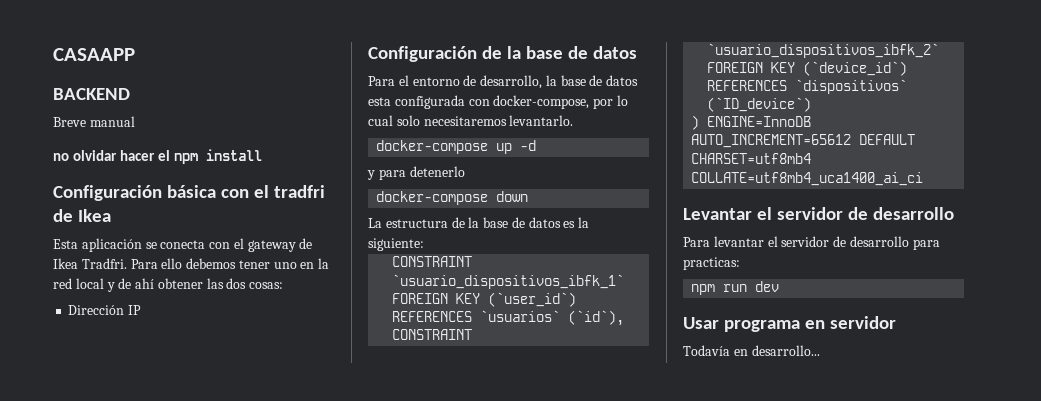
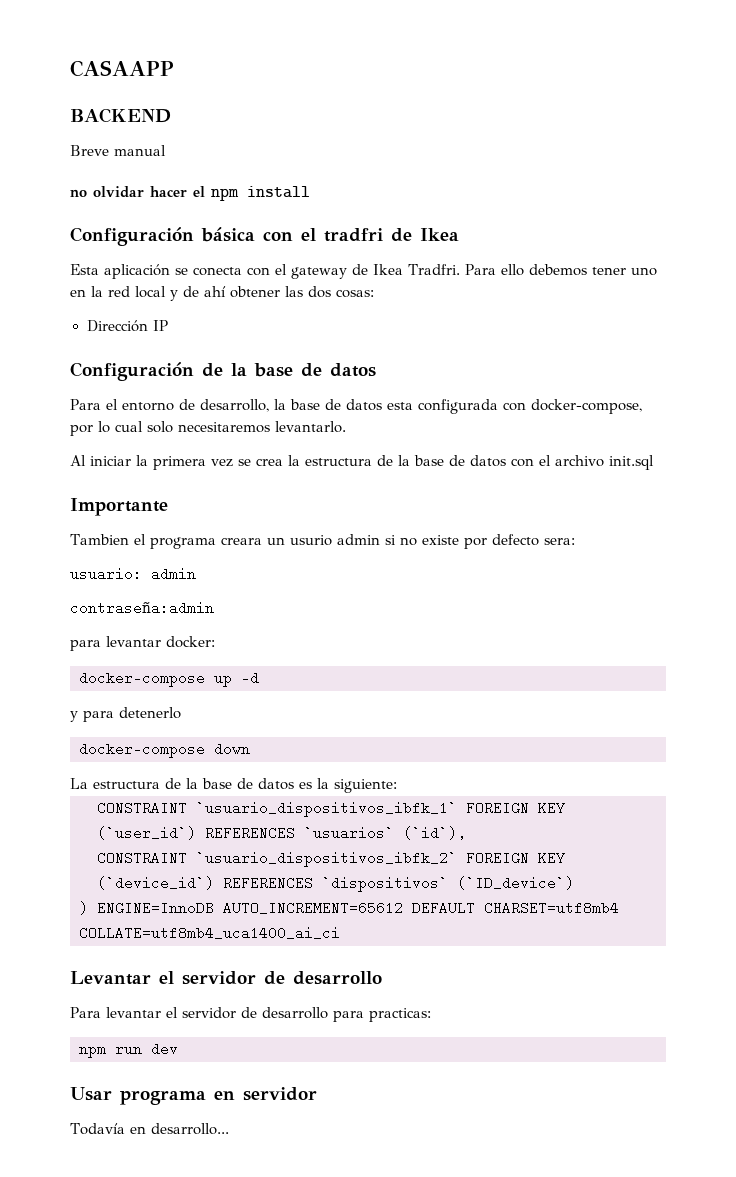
(574, 120) none -> [70,455,654,470] [70,498,168,516] [70,534,575,549] [70,567,196,581] [70,601,214,615] [70,636,215,651] // Al iniciar la primera vez se crea la estructura de la base de datos con el archivo init.sql // Importante // Tambien el programa creara un usurio admin si no existe por defecto sera: // usuario: admin // contraseña:admin // para levantar docker:

